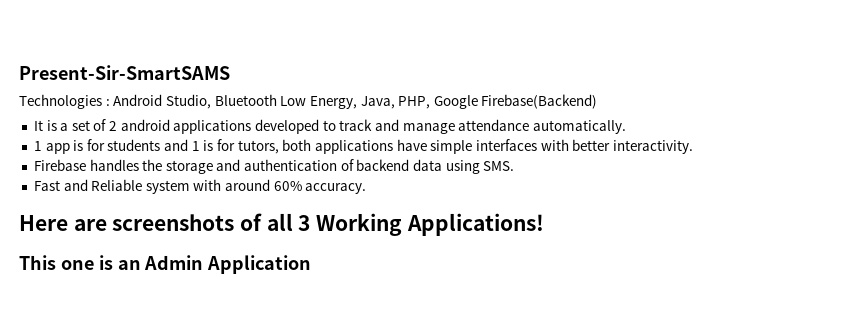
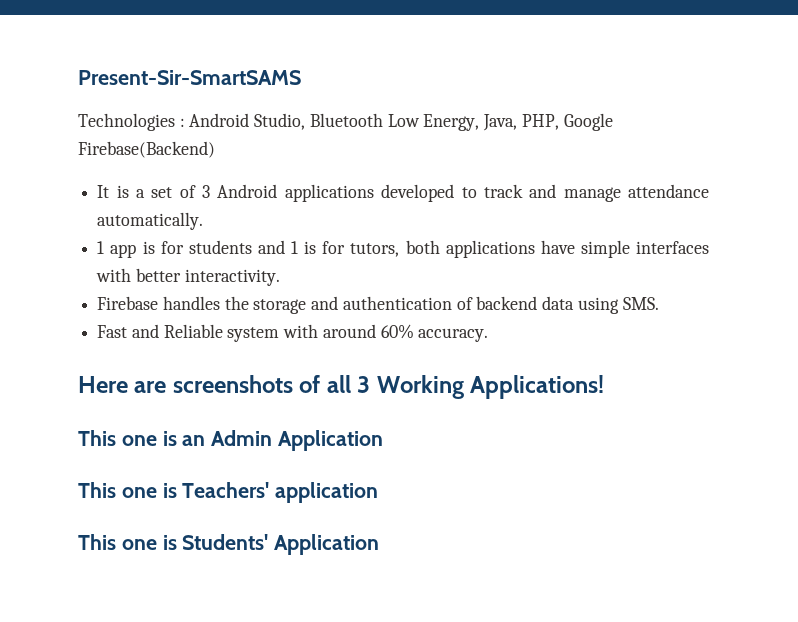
[109,119,170,131] 2 android -> [202,184,278,198] 3 Android
(312, 264) none -> [78,482,379,503] [78,534,380,555] // This one is Teachers' application // This one is Students' Application

